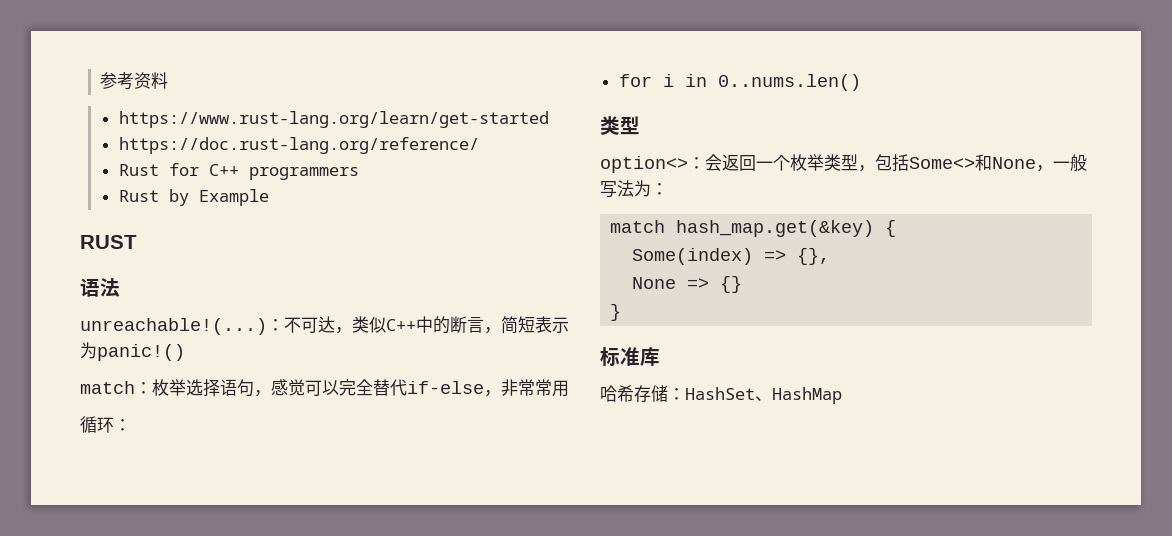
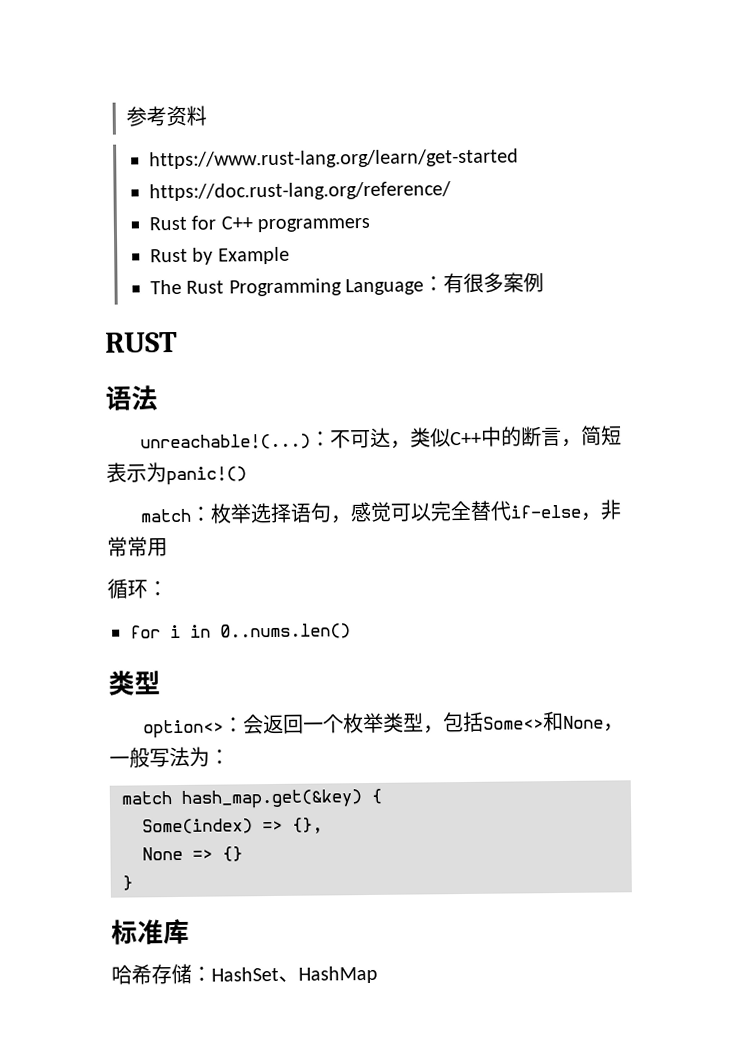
(269, 197) none -> [149,272,545,297] // The Rust Programming Language：有很多案例

